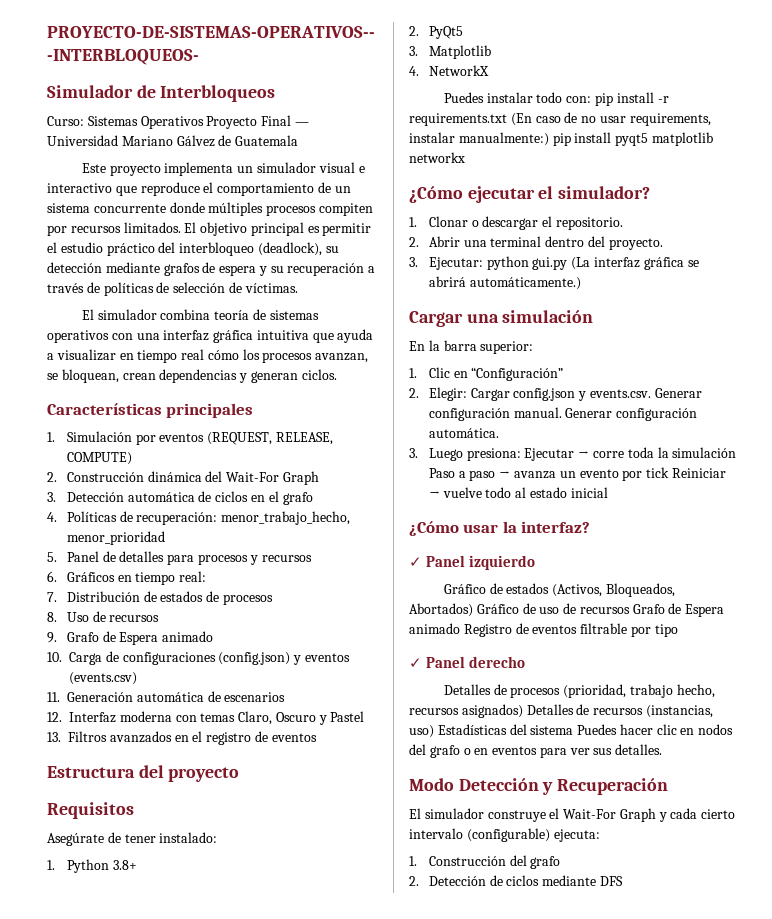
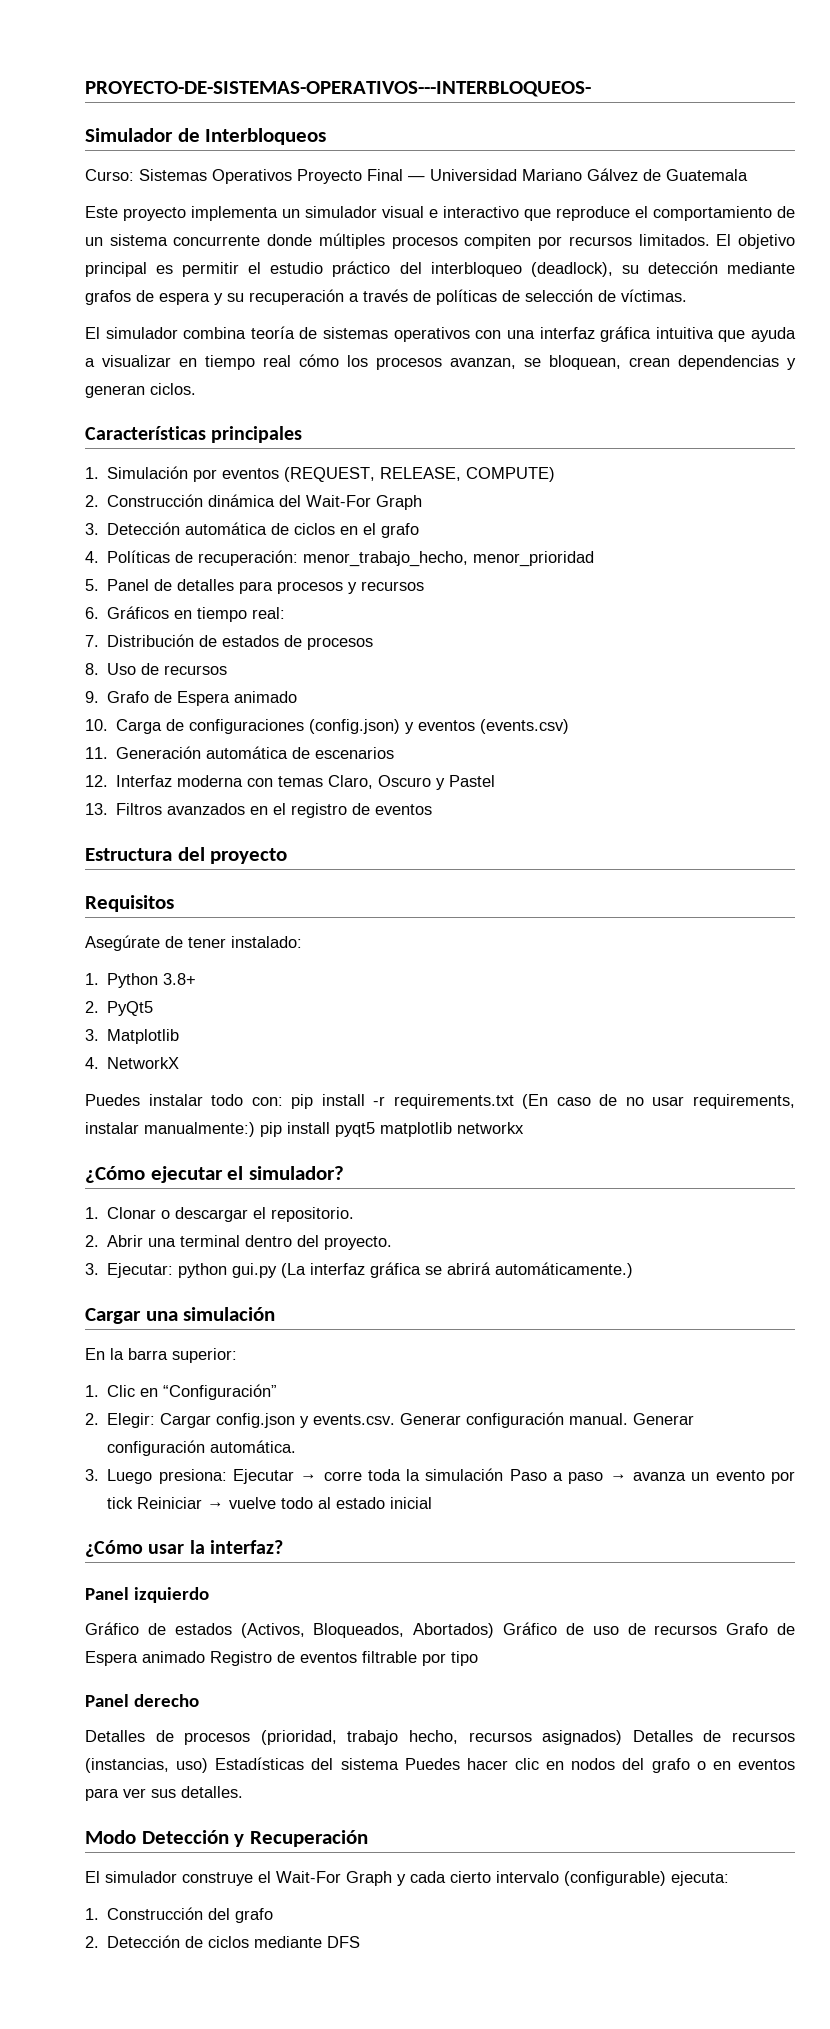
[409,557,422,567] ✓ -> (283, 1547) none
[409,658,422,668] ✓ -> (478, 1658) none

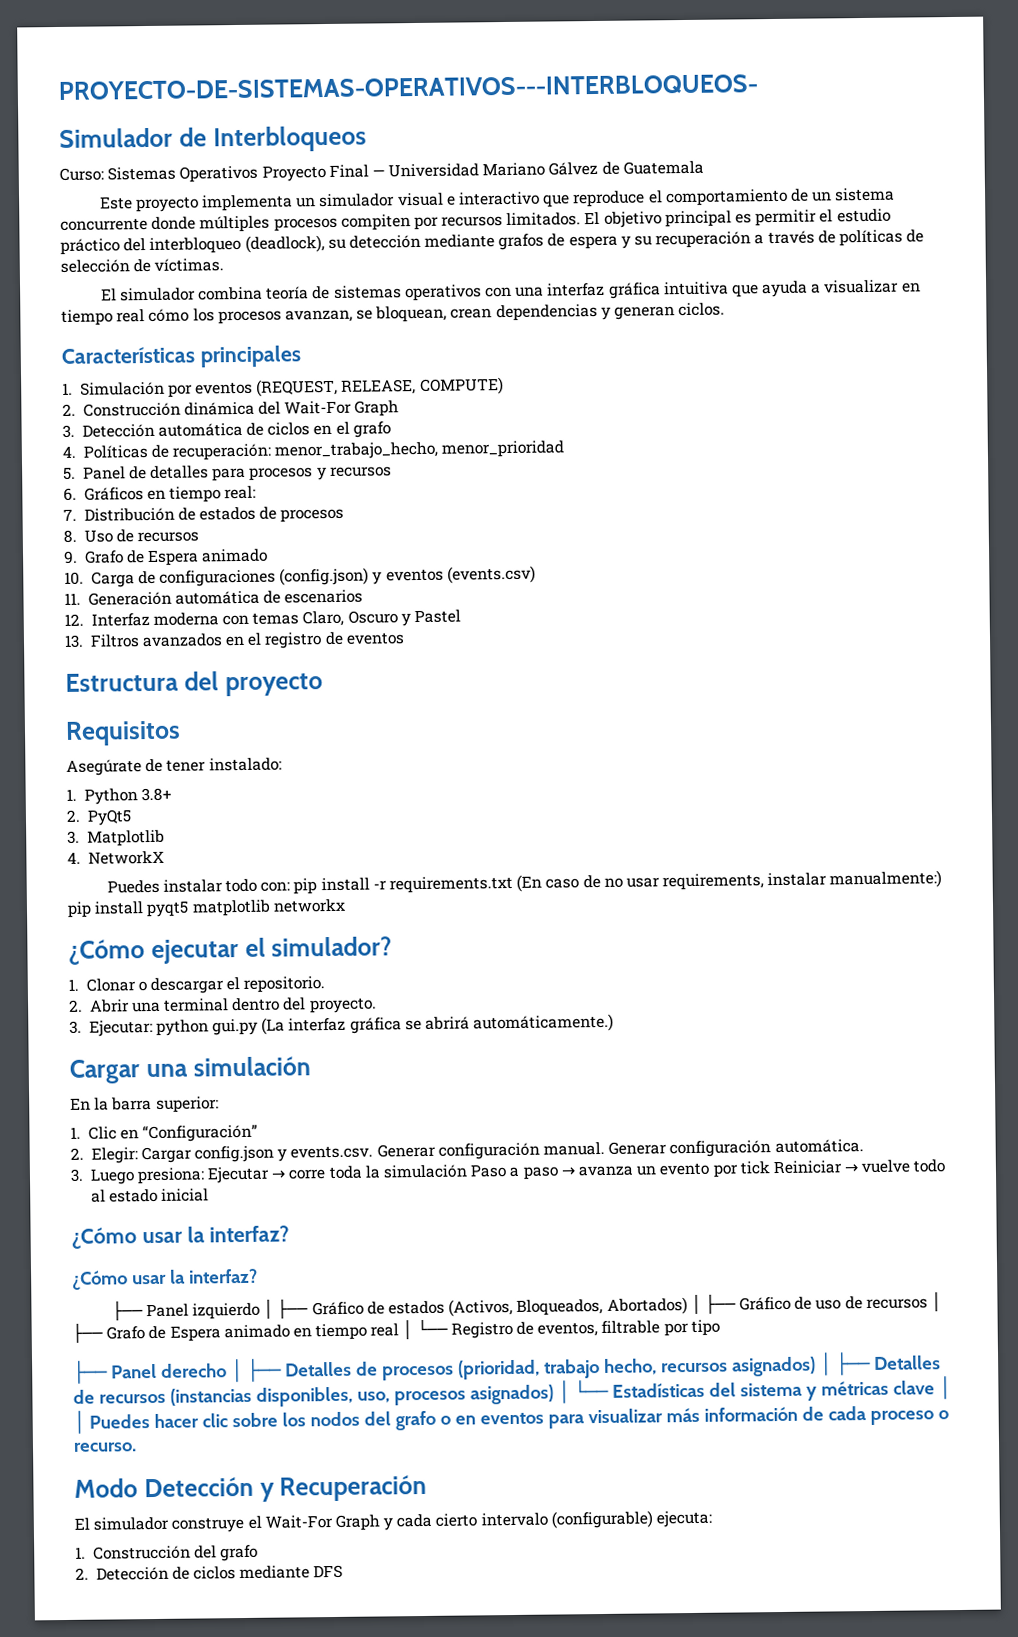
(283, 1547) none -> [72,1268,258,1290] [111,1300,143,1321] ¿Cómo usar la interfaz? // ├──
(209, 1595) // -> [263,1298,309,1319] │ ├──
(495, 1630) none -> [690,1293,736,1315] │ ├──
[726,1623,796,1635] [85,1651,205,1666] Grafo de Espera animado -> [931,1291,943,1312] [72,1318,448,1343] │ ├── Grafo de Espera animado en tiempo real │ └──
[300,1652,357,1663] eventos -> [537,1322,599,1337] eventos,
(478, 1658) none -> [73,1360,108,1384] ├──
(199, 1700) // -> [230,1358,282,1383] │ ├──
(623, 1737) none -> [818,1352,871,1376] │ ├──
[85,1757,399,1773] (instancias, uso) Estadísticas del sistema -> [169,1376,951,1407] [73,1410,85,1434] (instancias disponibles, uso, procesos asignados) │ └── Estadísticas del sistema y métricas clave │ │
[546,1761,565,1770] en -> [231,1412,306,1428] sobre los
[123,1786,243,1798] ver sus detalles. -> [587,1406,949,1426] [73,1442,137,1452] visualizar más información de cada proceso o recurso.

